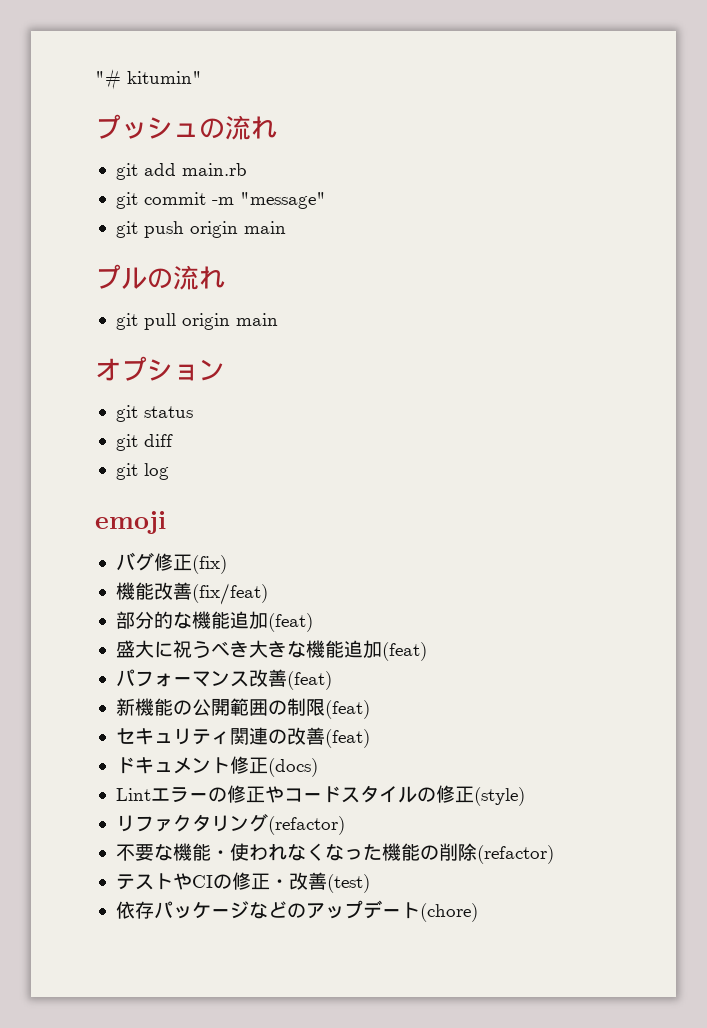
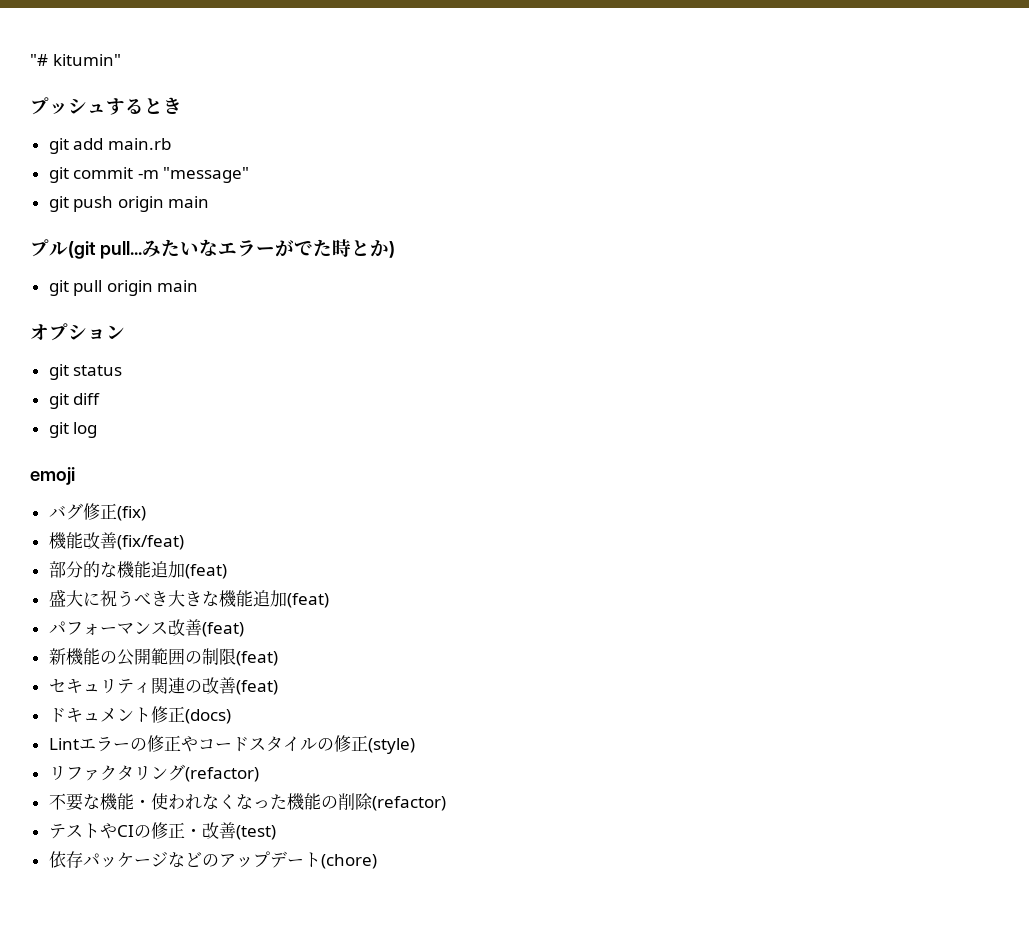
[199,115,277,140] の流れ -> [106,97,182,115] するとき
[147,265,225,290] の流れ -> [68,239,395,259] (git pull...みたいなエラーがでた時とか)

